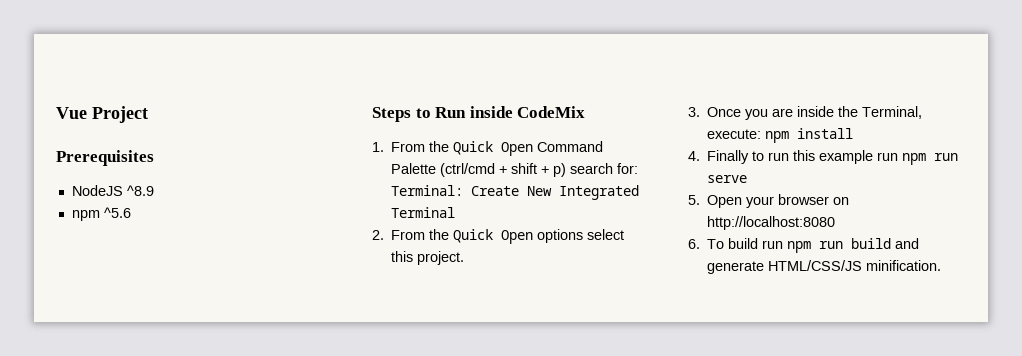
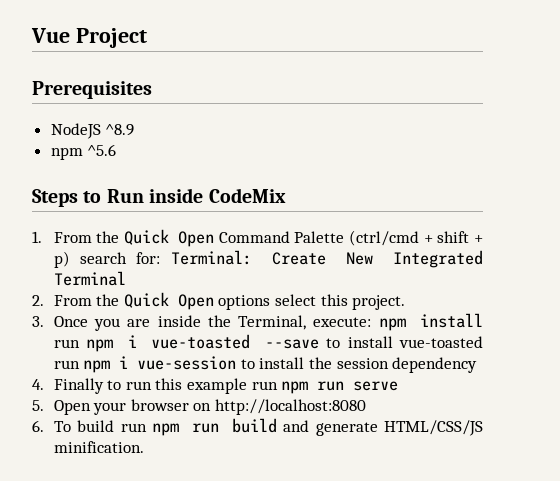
(854, 133) none -> [53,334,484,352] [53,356,478,373] run npm i vue-toasted --save to install vue-toasted run npm i vue-session to install the session dependency

